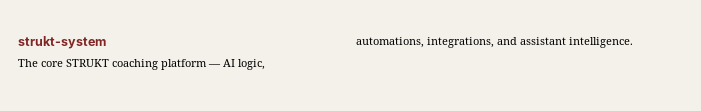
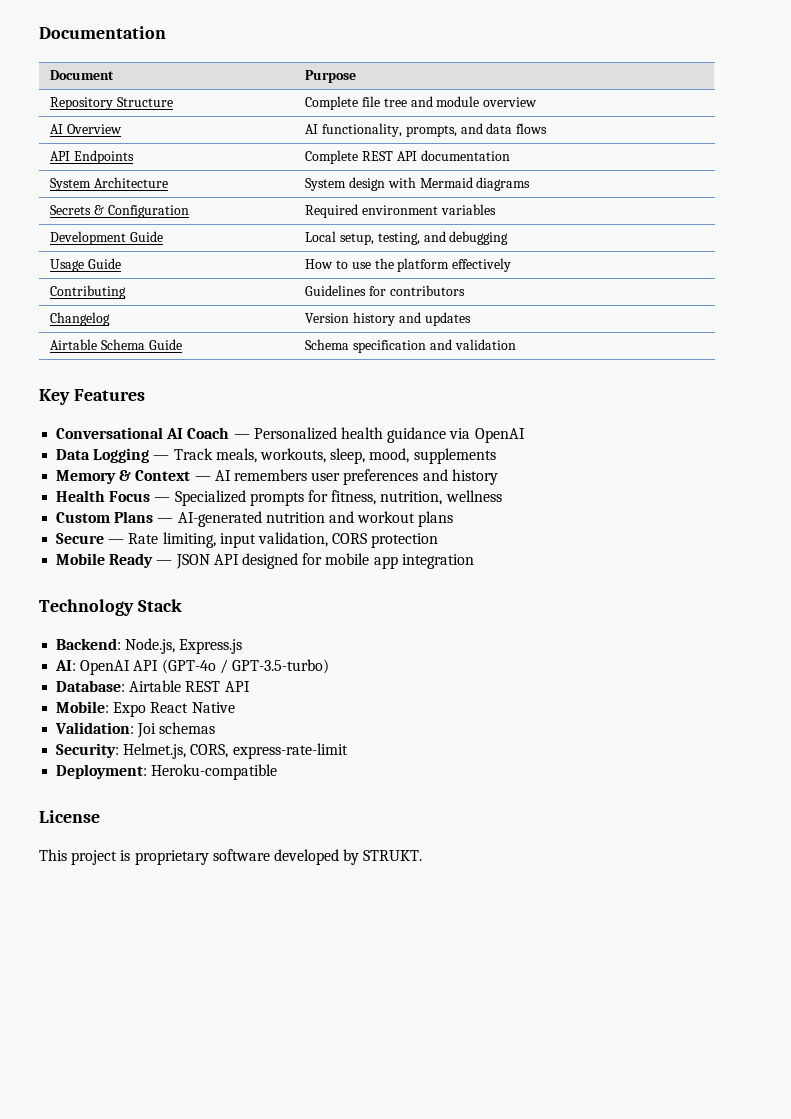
[18,36,106,49] [18,59,265,70] [356,37,633,48] strukt-system // The core STRUKT coaching platform — AI logic, automations, integrations, and assistant intelligence. -> [39,26,166,39] [50,70,115,80] [305,70,357,83] [50,97,174,110] [305,96,538,110] [50,124,123,134] [305,123,548,137] [50,150,135,164] [305,150,510,164] [50,177,169,191] [305,177,531,191] [50,205,189,218] [305,204,496,218] [50,231,164,245] [305,231,509,245] [50,258,122,272] [305,258,512,272] [50,285,127,299] [305,285,465,296] [50,312,111,326] [305,312,471,326] [50,339,182,350] [305,339,516,353] [39,389,145,405] [56,427,525,443] [56,448,496,464] [56,469,498,485] [56,490,502,506] [56,511,454,527] [56,532,439,548] [56,553,474,569] [39,599,182,616] [56,638,243,654] [55,659,329,675] [56,680,250,692] [56,701,235,717] [55,722,216,738] [56,743,348,759] [56,764,278,780] [39,810,100,823] [39,849,423,865] Documentation // Document | Purpose // Repository Structure | Complete file tree and module overview // AI Overview | AI functionality, prompts, and data flows // API Endpoints | Complete REST API documentation // System Architecture | System design with Mermaid diagrams // Secrets & Configuration | Required environment variables // Development Guide | Local setup, testing, and debugging // Usage Guide | How to use the platform effectively // Contributing | Guidelines for contributors // Changelog | Version history and updates // Airtable Schema Guide | Schema specification and validation // Key Features // Conversational AI Coach — Personalized health guidance via OpenAI // Data Logging — Track meals, workouts, sleep, mood, supplements // Memory & Context — AI remembers user preferences and history // Health Focus — Specialized prompts for fitness, nutrition, wellness // Custom Plans — AI-generated nutrition and workout plans // Secure — Rate limiting, input validation, CORS protection // Mobile Ready — JSON API designed for mobile app integration // Technology Stack // Backend: Node.js, Express.js // AI: OpenAI API (GPT-4o / GPT-3.5-turbo) // Database: Airtable REST API // Mobile: Expo React Native // Validation: Joi schemas // Security: Helmet.js, CORS, express-rate-limit // Deployment: Heroku-compatible // License // This project is proprietary software developed by STRUKT.

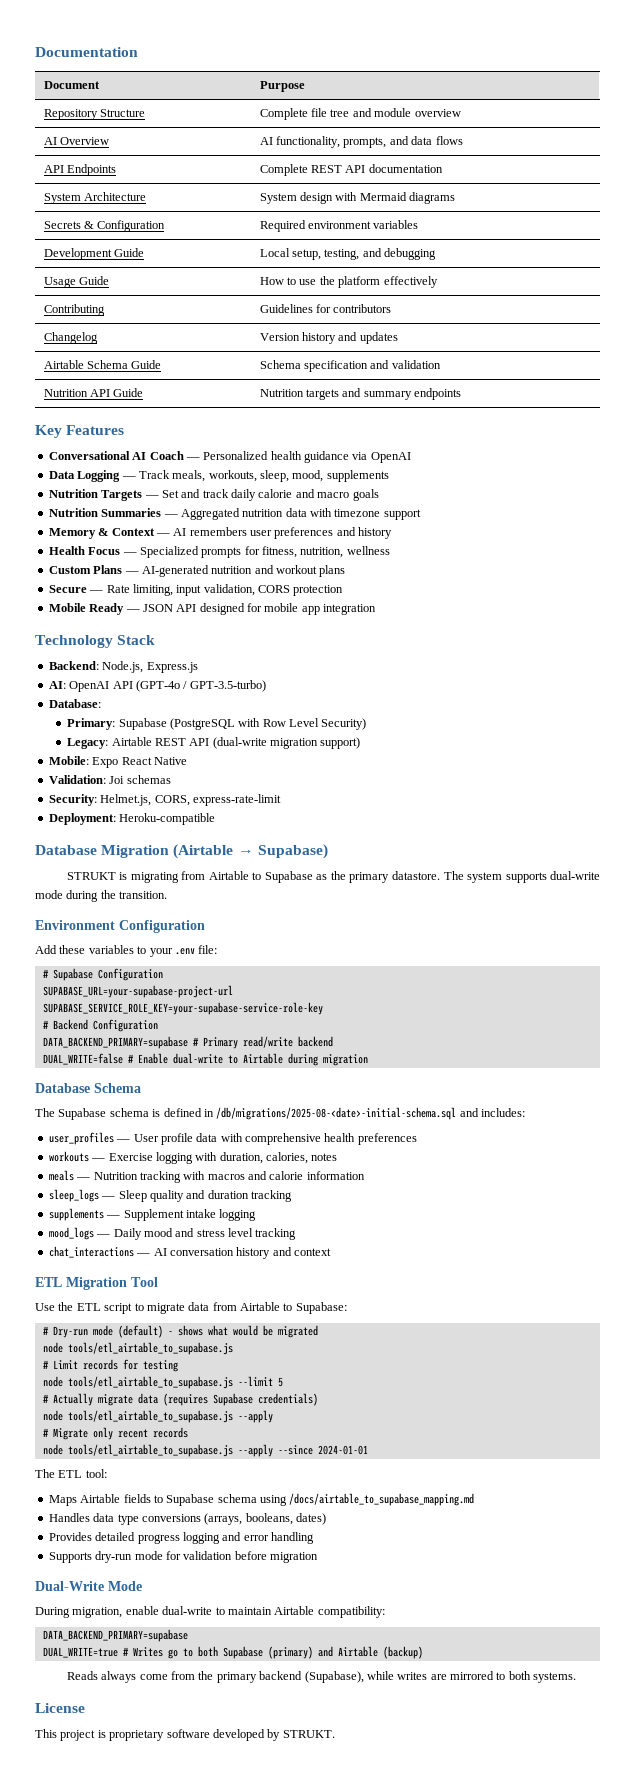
(516, 344) none -> [43,388,144,397] [259,388,462,400] // Nutrition API Guide | Nutrition targets and summary endpoints
(496, 456) none -> [48,489,379,501] [48,508,421,520] // Nutrition Targets — Set and track daily calorie and macro goals // Nutrition Summaries — Aggregated nutrition data with timezone support
(126, 686) none -> [67,718,367,730] [67,738,109,749] // Primary: Supabase (PostgreSQL with Row Level Security) // Legacy:
(250, 686) none -> [212,737,361,749] (dual-write migration support)
(278, 772) none -> [35,844,328,859] [66,871,600,883] [35,890,168,902] [35,920,205,933] [35,945,218,957] [42,968,163,981] [42,985,233,998] [42,1002,323,1015] [42,1019,158,1032] [42,1036,333,1049] [42,1053,368,1066] [35,1083,141,1093] [35,1107,525,1120] [48,1132,417,1145] [48,1151,338,1164] [48,1170,365,1183] [48,1189,292,1202] [48,1208,257,1221] [48,1227,297,1240] [48,1246,331,1259] [35,1277,158,1290] [35,1302,347,1314] [42,1325,318,1338] [42,1342,233,1355] [42,1359,178,1372] [42,1376,283,1389] [42,1393,318,1406] [42,1410,273,1423] [42,1427,188,1440] [42,1444,368,1457] [35,1469,107,1478] [48,1493,475,1506] [48,1513,326,1525] [48,1532,314,1544] [48,1551,318,1563] [35,1581,142,1591] [35,1606,385,1618] [42,1629,188,1642] [42,1646,423,1659] [66,1671,577,1683] // Database Migration (Airtable → Supabase) // STRUKT is migrating from Airtable to Supabase as the primary datastore. The system supports dual-write mode during the transition. // Environment Configuration // Add these variables to your .env file: // # Supabase Configuration // SUPABASE_URL=your-supabase-project-url // SUPABASE_SERVICE_ROLE_KEY=your-supabase-service-role-key // # Backend Configuration // DATA_BACKEND_PRIMARY=supabase # Primary read/write backend // DUAL_WRITE=false # Enable dual-write to Airtable during migration // Database Schema // The Supabase schema is defined in /db/migrations/2025-08-<date>-initial-schema.sql and includes: // user_profiles — User profile data with comprehensive health preferences // workouts — Exercise logging with duration, calories, notes // meals — Nutrition tracking with macros and calorie information // sleep_logs — Sleep quality and duration tracking // supplements — Supplement intake logging // mood_logs — Daily mood and stress level tracking // chat_interactions — AI conversation history and context // ETL Migration Tool // Use the ETL script to migrate data from Airtable to Supabase: // # Dry-run mode (default) - shows what would be migrated // node tools/etl_airtable_to_supabase.js // # Limit records for testing // node tools/etl_airtable_to_supabase.js --limit 5 // # Actually migrate data (requires Supabase credentials) // node tools/etl_airtable_to_supabase.js --apply // # Migrate only recent records // node tools/etl_airtable_to_supabase.js --apply --since 2024-01-01 // The ETL tool: // Maps Airtable fields to Supabase schema using /docs/airtable_to_supabase_mapping.md // Handles data type conversions (arrays, booleans, dates) // Provides detailed progress logging and error handling // Supports dry-run mode for validation before migration // Dual-Write Mode // During migration, enable dual-write to maintain Airtable compatibility: // DATA_BACKEND_PRIMARY=supabase // DUAL_WRITE=true # Writes go to both Supabase (primary) and Airtable (backup) // Reads always come from the primary backend (Supabase), while writes are mirrored to both systems.

